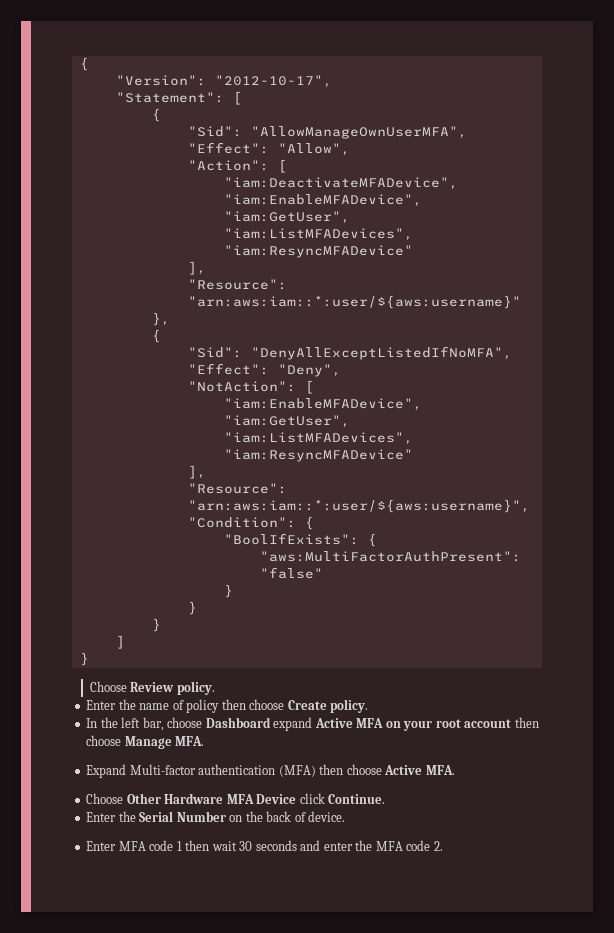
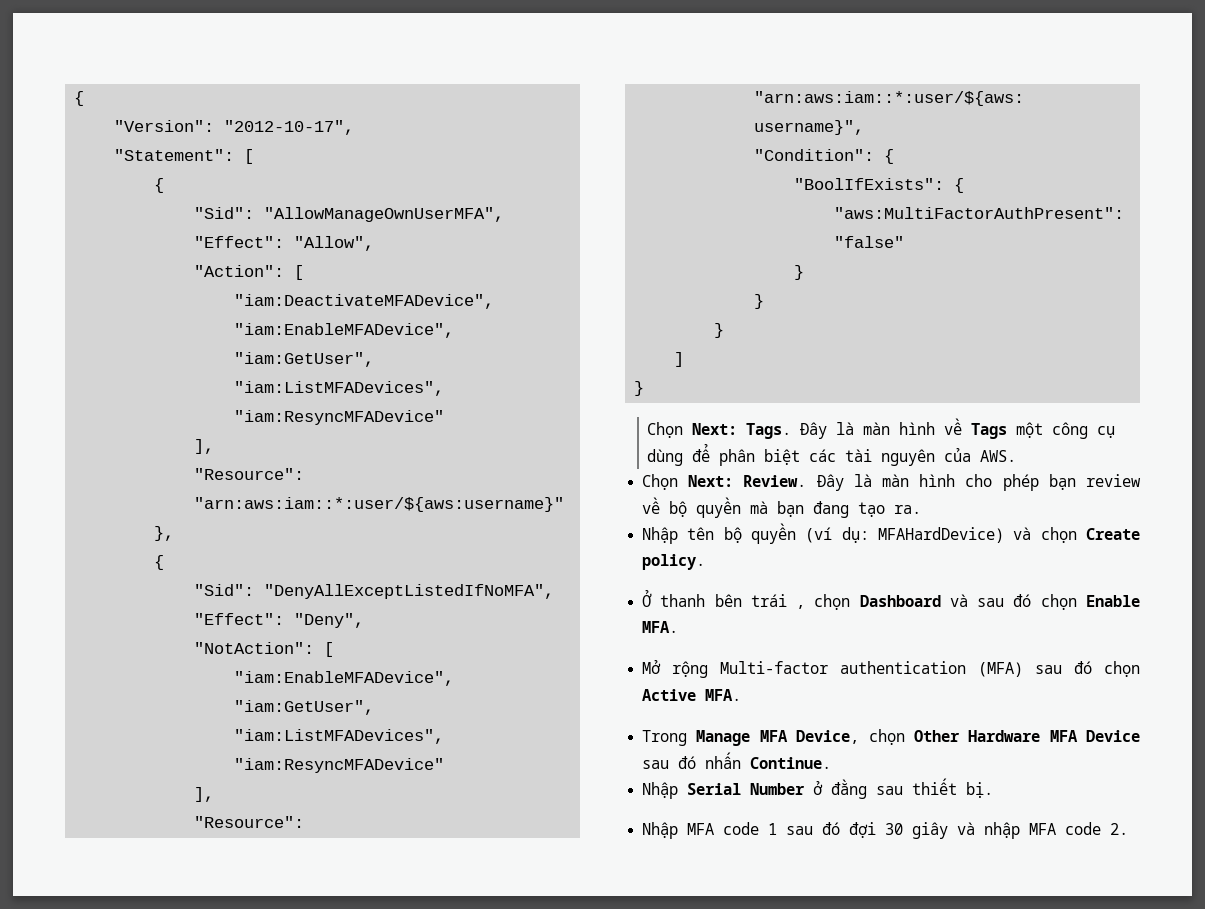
[89,681,215,695] [86,699,369,713] [86,717,539,731] [86,735,205,749] [86,764,127,778] Choose Review policy. // Enter the name of policy then choose Create policy. // In the left bar, choose Dashboard expand Active MFA on your root account then choose Manage MFA. // Expand -> [647,418,1116,439] [647,444,1017,466] [642,474,1141,491] [642,497,922,518] [642,523,1140,544] [642,554,706,570] [642,590,1140,610] [642,621,679,633] [642,660,709,678] Chọn Next: Tags. Đây là màn hình về Tags một công cụ dùng để phân biệt các tài nguyên của AWS. // Chọn Next: Review. Đây là màn hình cho phép bạn review về bộ quyền mà bạn đang tạo ra. // Nhập tên bộ quyền (ví dụ: MFAHardDevice) và chọn Create policy. // Ở thanh bên trái , chọn Dashboard và sau đó chọn Enable MFA. // Mở rộng
[319,764,382,775] then choose -> [1035,661,1140,677] sau đó chọn
[86,793,386,804] [86,811,346,822] [86,840,373,851] Choose Other Hardware MFA Device click Continue. // Enter the Serial Number on the back of device. // Enter MFA code 1 then wait 30 seconds and enter the -> [642,729,1140,746] [642,752,832,769] [642,778,994,799] [642,822,1021,839] Trong Manage MFA Device, chọn Other Hardware MFA Device sau đó nhấn Continue. // Nhập Serial Number ở đằng sau thiết bị. // Nhập MFA code 1 sau đó đợi 30 giây và nhập

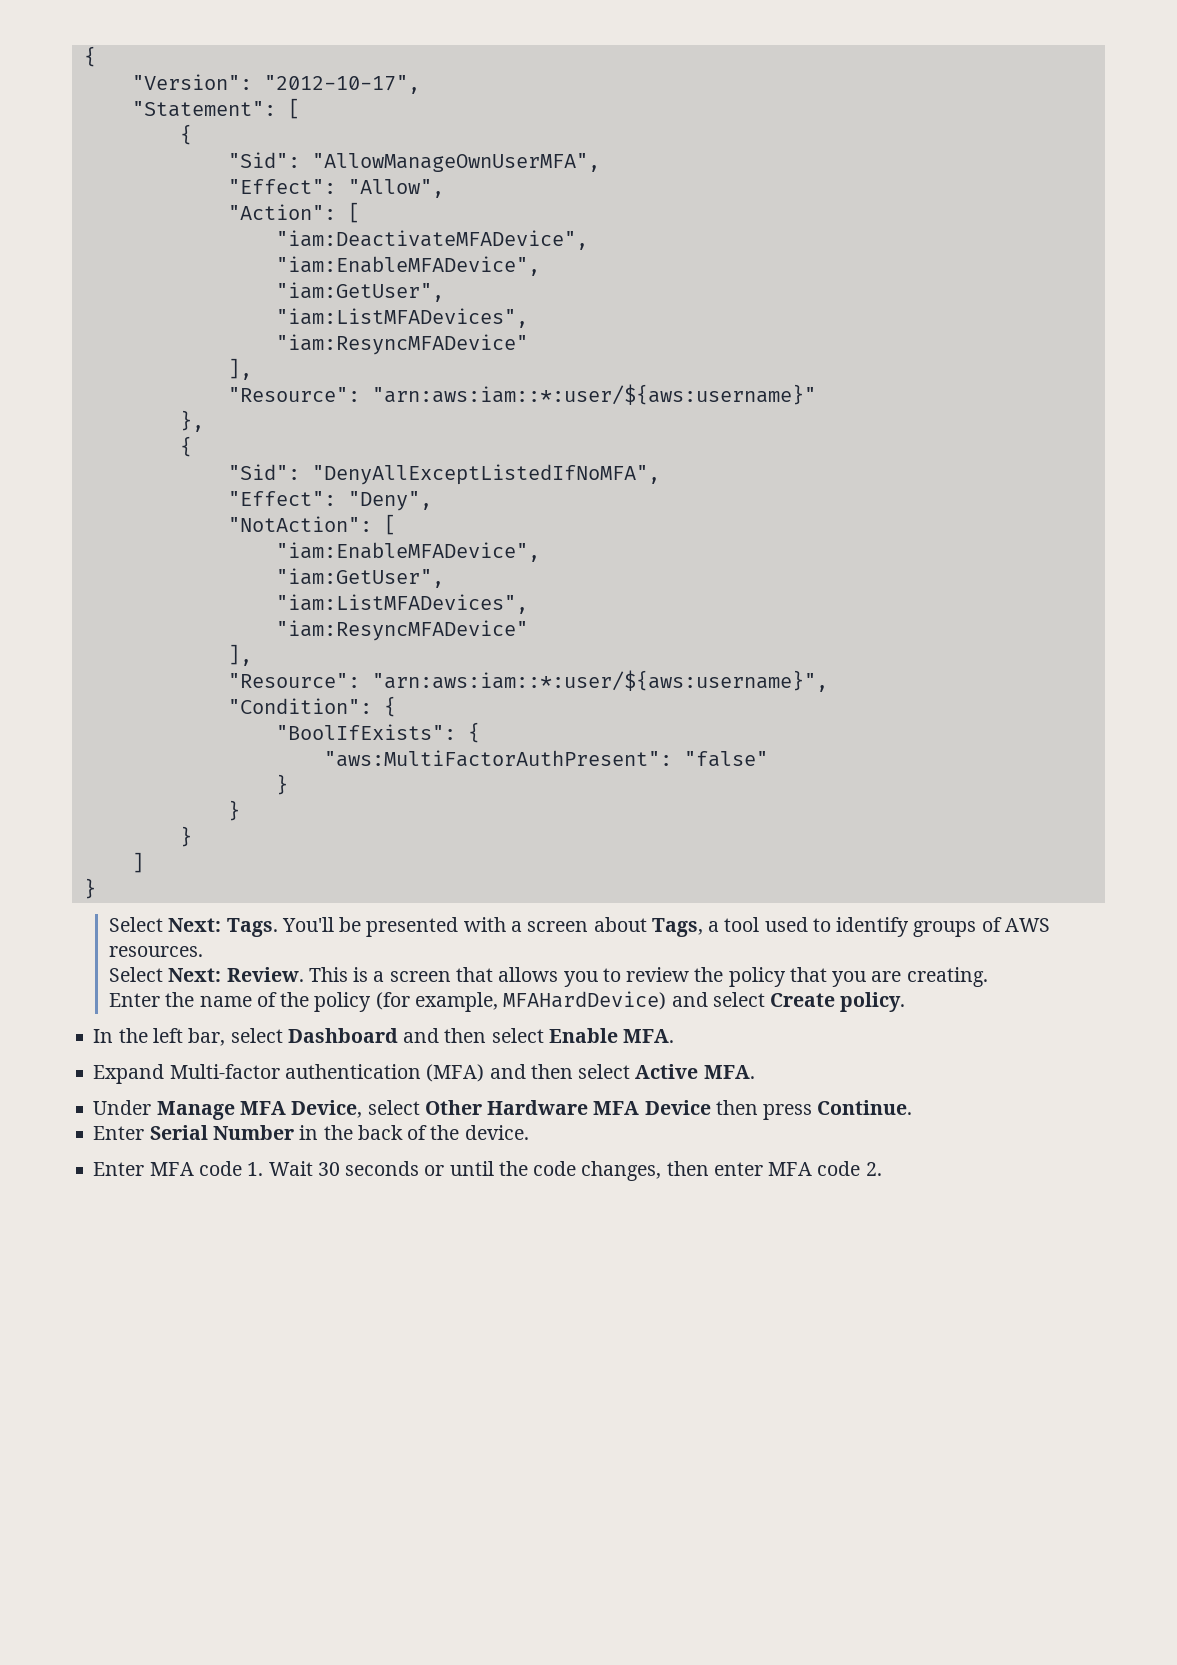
[647,422,684,438] Chọn -> [109,917,164,932] Select
[800,418,1116,439] [647,444,1017,466] [642,474,1141,491] [642,497,922,518] [642,523,1140,544] [642,554,706,570] [642,590,1077,610] Đây là màn hình về Tags một công cụ dùng để phân biệt các tài nguyên của AWS. // Chọn Next: Review. Đây là màn hình cho phép bạn review về bộ quyền mà bạn đang tạo ra. // Nhập tên bộ quyền (ví dụ: MFAHardDevice) và chọn Create policy. // Ở thanh bên trái , chọn Dashboard và sau đó chọn -> [281,917,1050,937] [109,946,204,957] [109,967,988,987] [109,991,906,1012] [93,1028,544,1046] You'll be presented with a screen about Tags, a tool used to identify groups of AWS resources. // Select Next: Review. This is a screen that allows you to review the policy that you are creating. // Enter the name of the policy (for example, MFAHardDevice) and select Create policy. // In the left bar, select Dashboard and then select
[642,660,709,678] Mở rộng -> [93,1064,165,1084] Expand
[1035,661,1140,677] sau đó chọn -> [489,1064,631,1079] and then select
[642,730,688,746] Trong -> [93,1100,152,1115] Under
[868,729,905,745] chọn -> [367,1100,420,1115] select
[642,752,742,769] sau đó nhấn -> [715,1100,813,1120] then press
[642,782,679,799] Nhập -> [93,1126,145,1140] Enter
[813,778,994,799] [642,822,1021,839] ở đằng sau thiết bị. // Nhập MFA code 1 sau đó đợi 30 giây và nhập -> [299,1125,529,1140] [93,1161,763,1181] in the back of the device. // Enter MFA code 1. Wait 30 seconds or until the code changes, then enter

